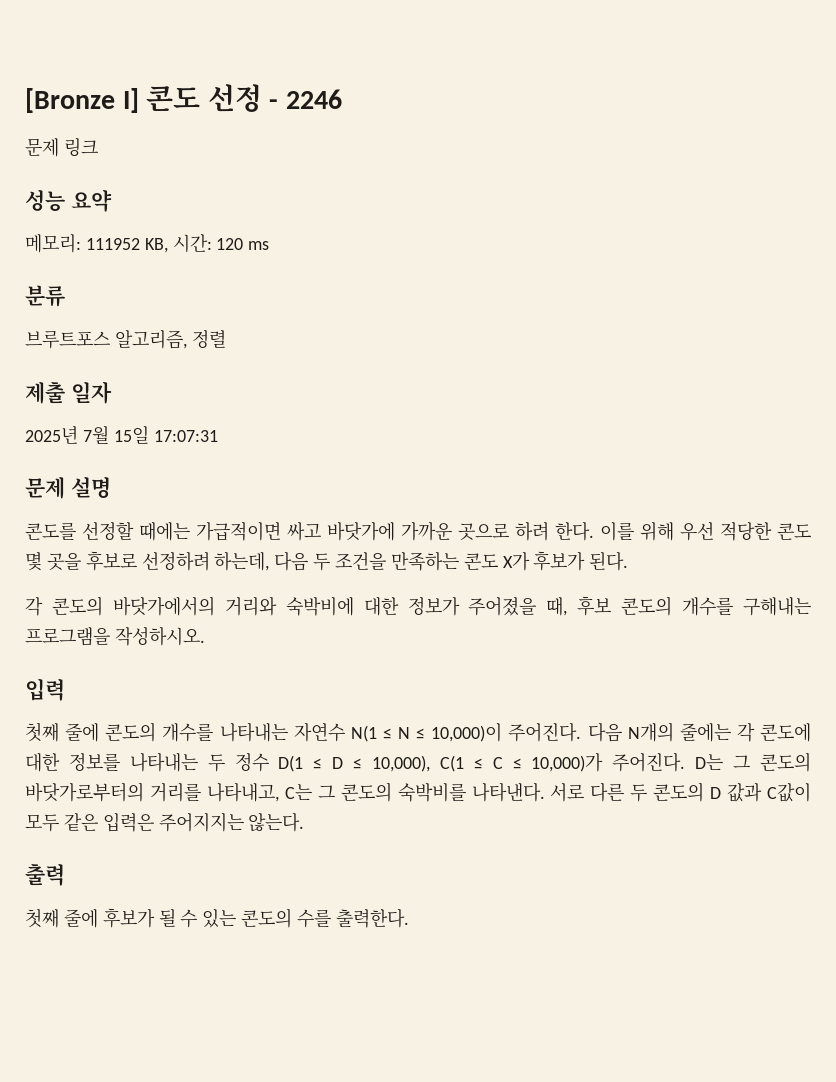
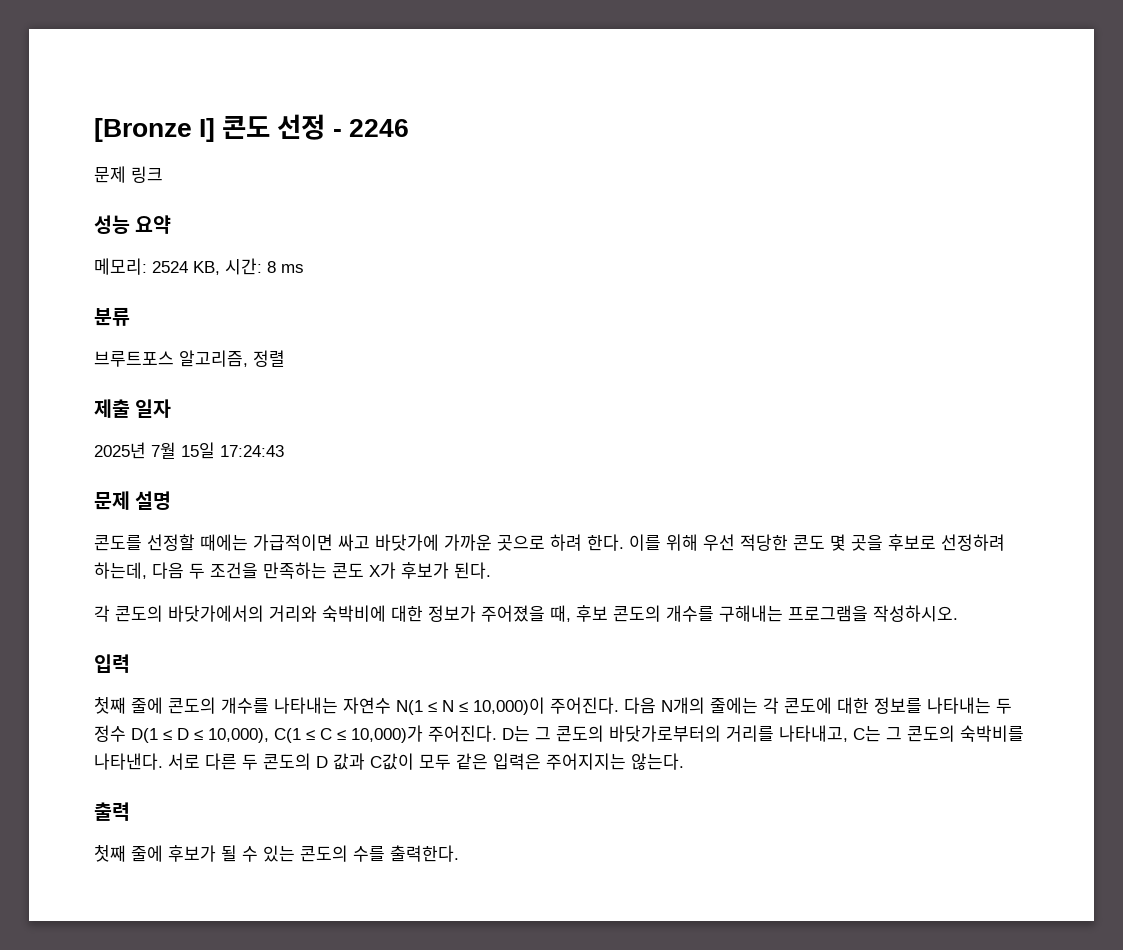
[85,238,140,250] 111952 -> [152,261,188,273] 2524
[216,238,244,250] 120 -> [267,261,276,273] 8
[153,430,218,442] 17:07:31 -> [220,445,284,457] 17:24:43

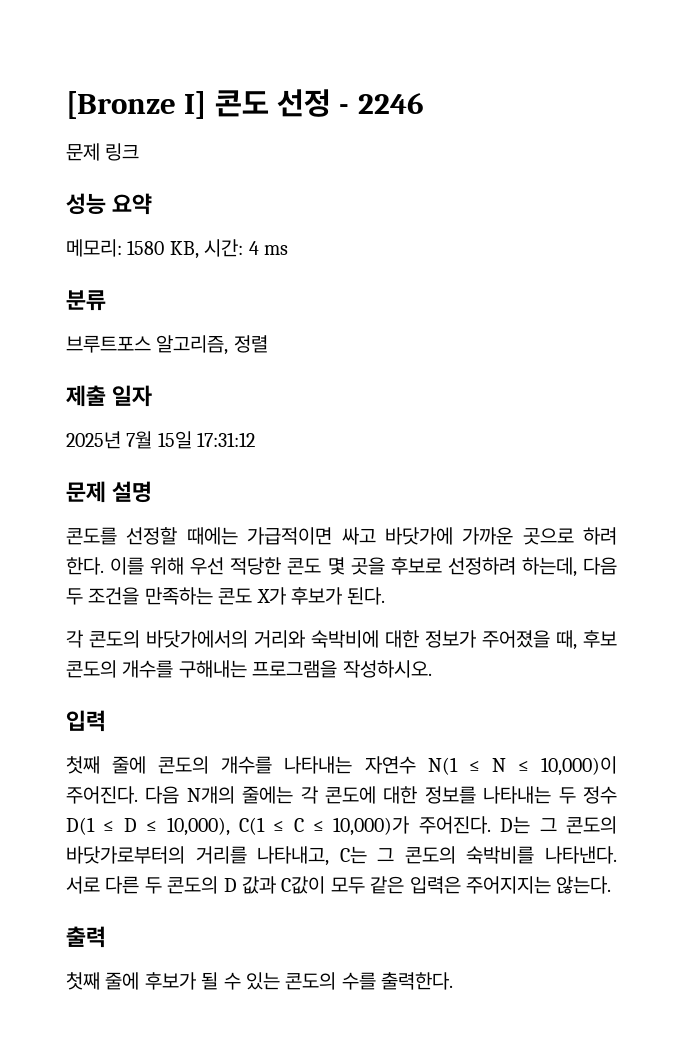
[152,261,188,273] 2524 -> [127,240,165,255] 1580
[267,261,276,273] 8 -> [248,241,259,255] 4
[220,445,284,457] 17:24:43 -> [197,432,256,447] 17:31:12

